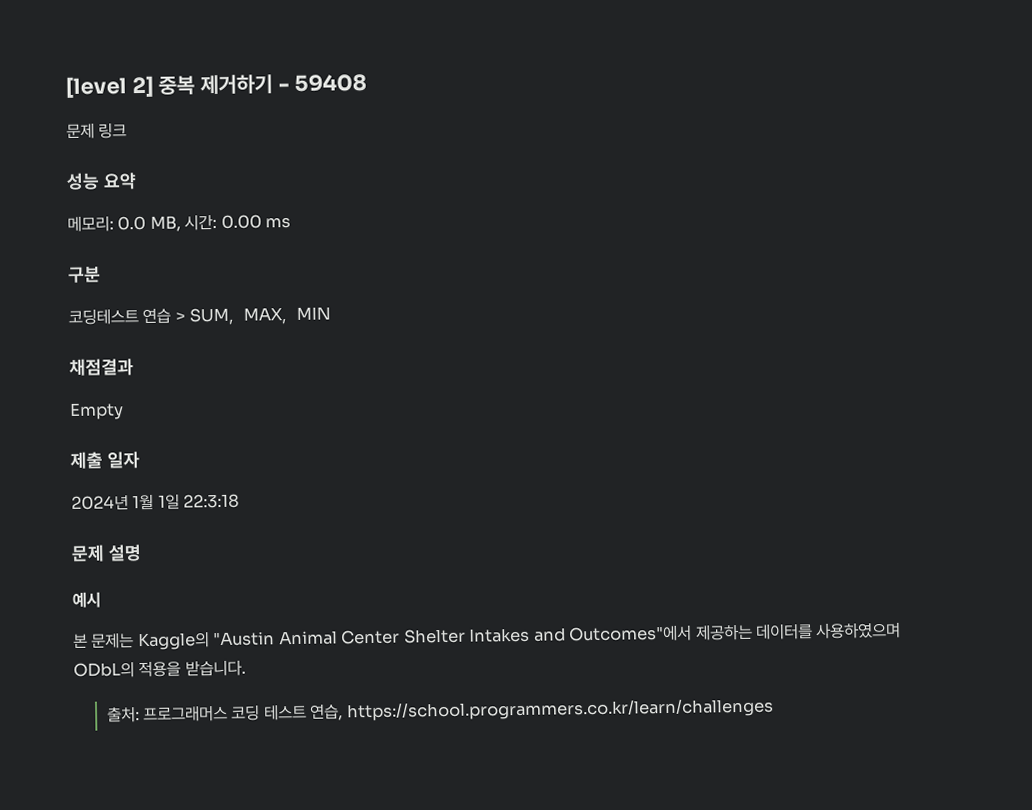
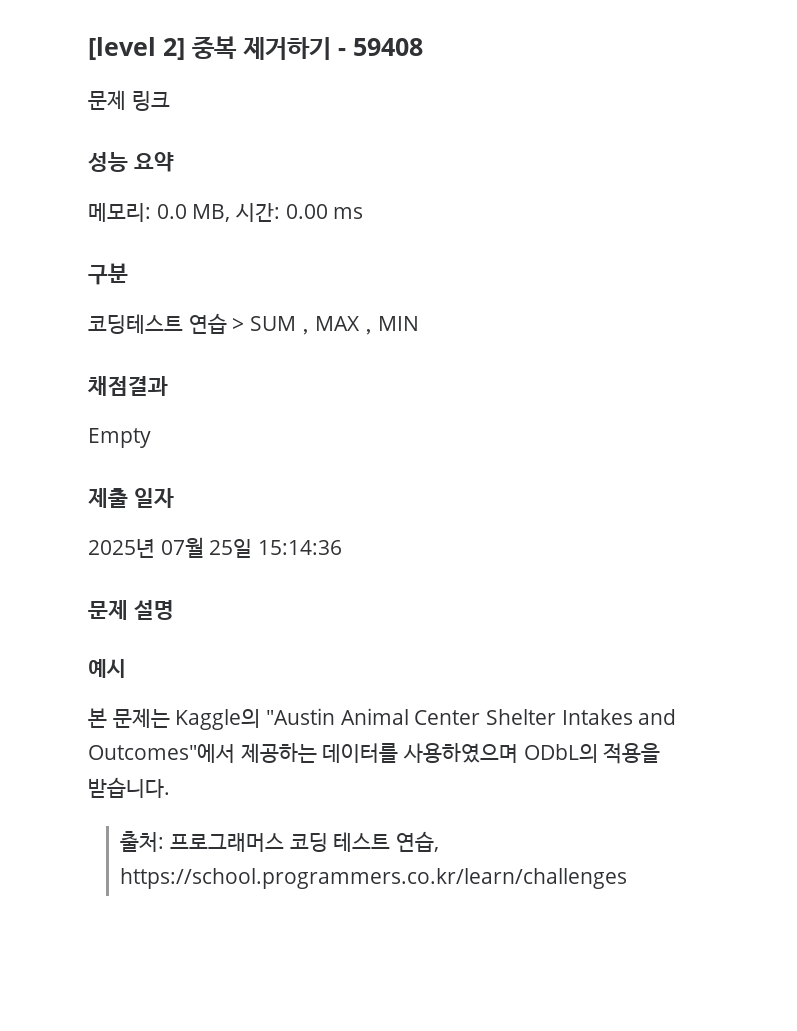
[71,493,241,511] 2024년 1월 1일 22:3:18 -> [88,537,343,558] 2025년 07월 25일 15:14:36

